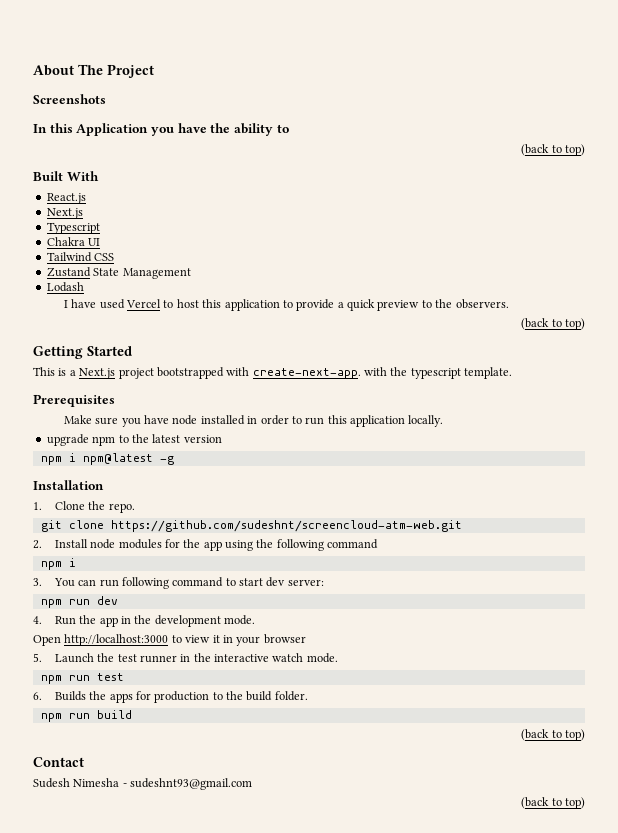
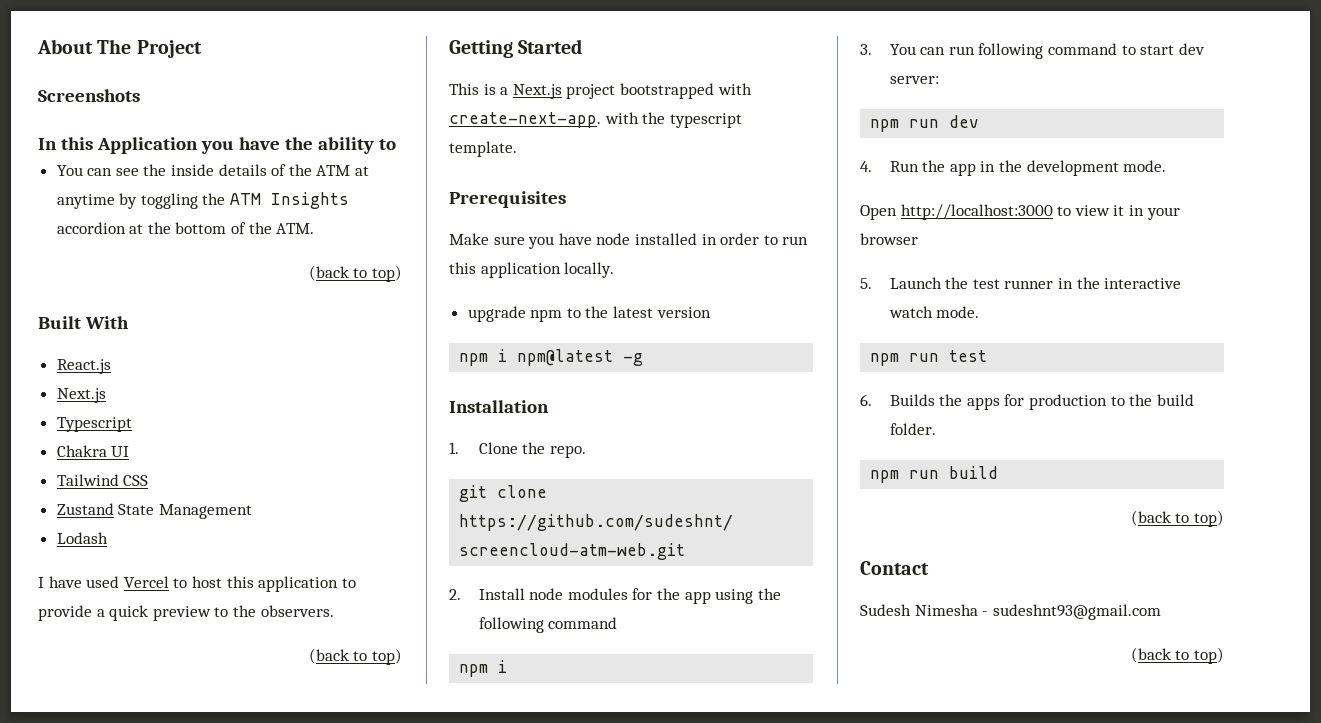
(289, 128) none -> [56,164,370,176] [56,192,350,209] [56,222,315,234] // You can see the inside details of the ATM at anytime by toggling the ATM Insights accordion at the bottom of the ATM.

